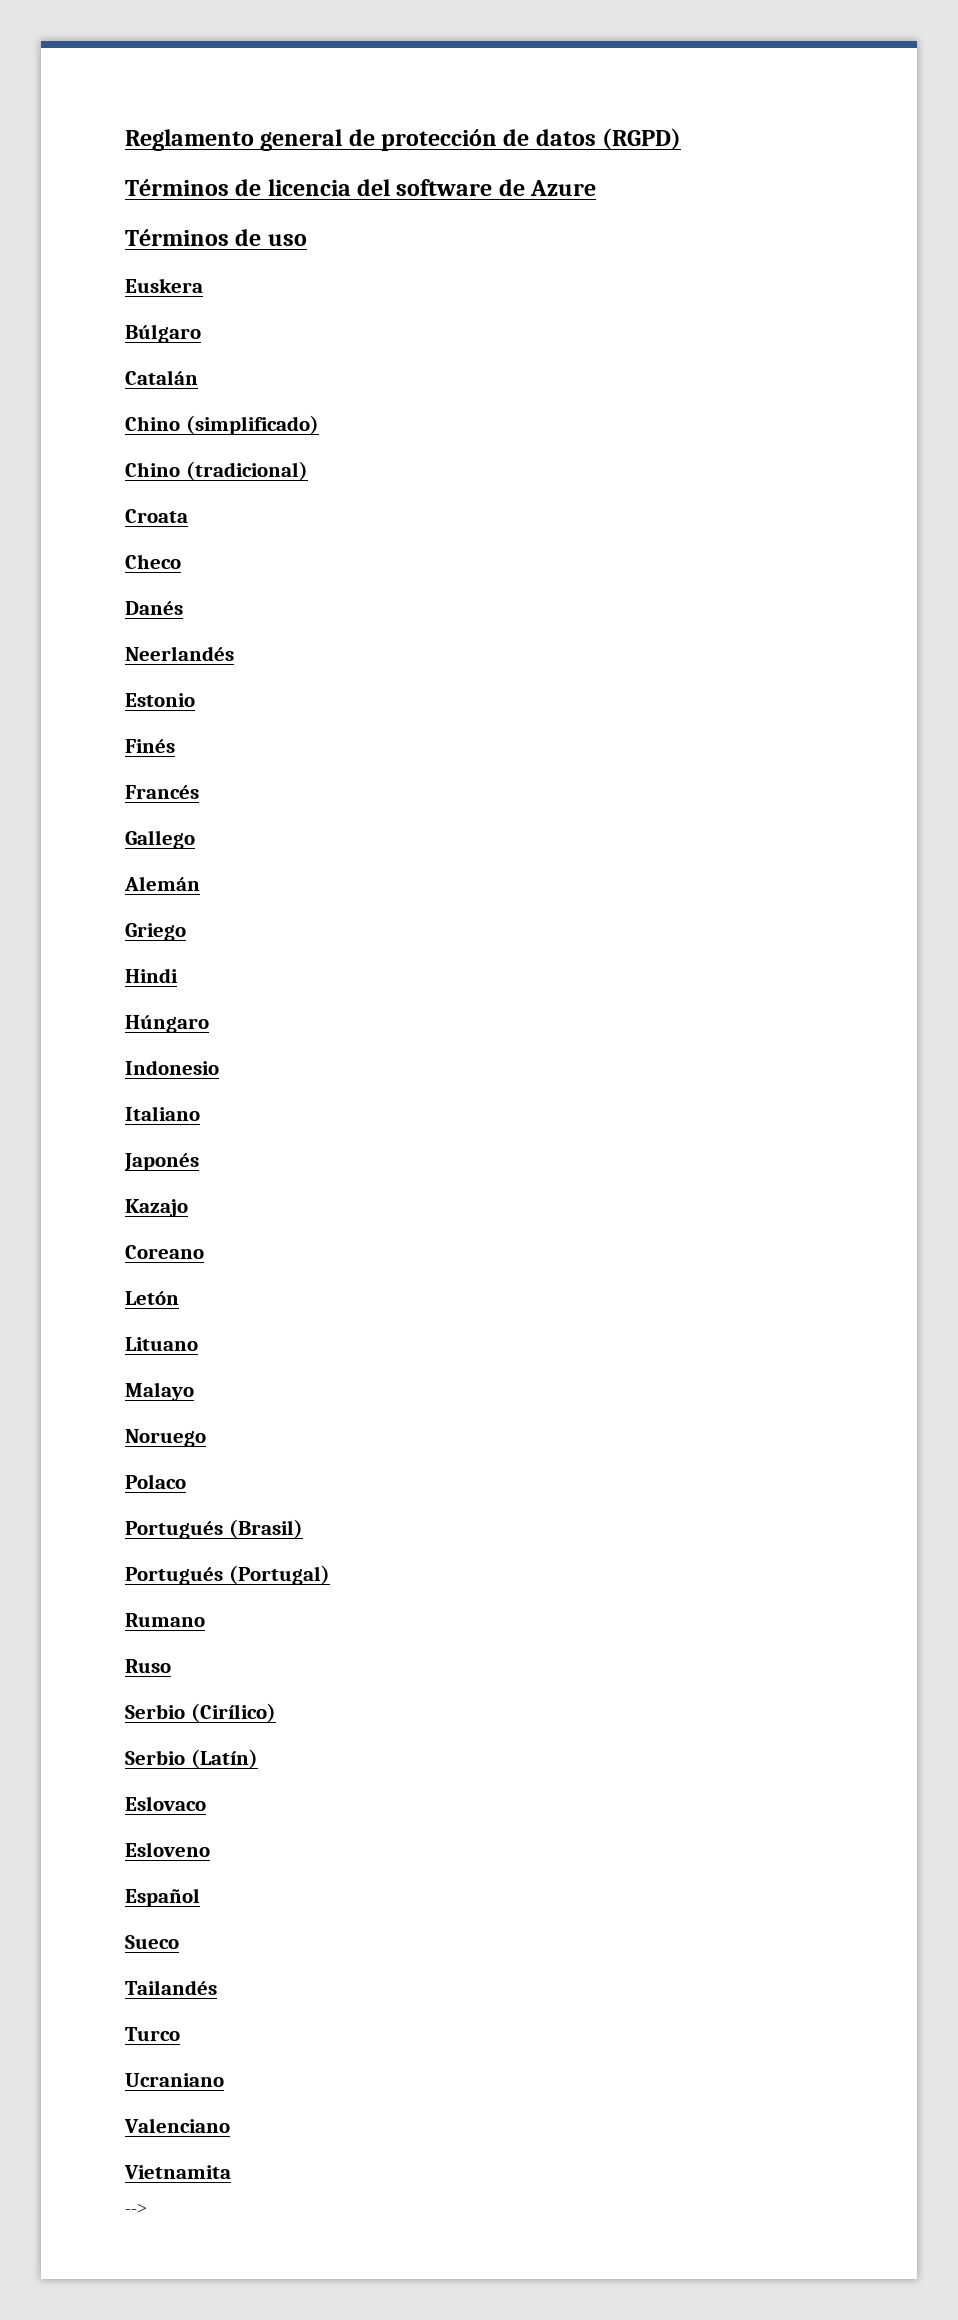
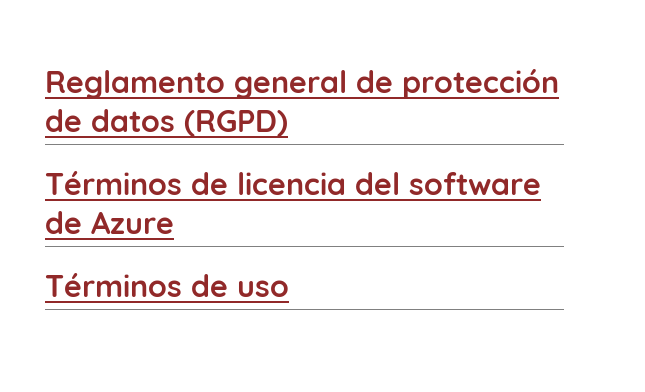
[125,278,203,293] [125,324,201,343] [125,370,198,385] [125,415,319,435] [125,461,308,481] [125,509,188,523] [125,554,181,569] [125,601,183,615] [125,646,234,661] [125,693,195,707] [125,739,175,753] [125,785,199,799] [125,830,195,849] [124,876,200,891] [125,923,186,941] [125,968,178,983] [125,1015,209,1033] [125,1060,219,1075] [125,1106,200,1121] [124,1153,199,1171] [125,1199,188,1217] [125,1245,204,1259] [125,1291,179,1305] [125,1337,198,1351] [125,1382,194,1401] [125,1429,206,1447] [125,1474,186,1489] [125,1519,303,1539] [125,1565,330,1585] [125,1613,205,1627] [125,1659,171,1673] [125,1703,276,1723] [125,1749,258,1769] [125,1796,206,1811] [125,1842,210,1857] [125,1888,200,1907] [125,1935,179,1949] [125,1980,217,1995] [125,2027,180,2041] [125,2073,224,2087] [124,2118,230,2133] [124,2165,231,2179] [125,2203,147,2214] // Euskera // Búlgaro // Catalán // Chino (simplificado) // Chino (tradicional) // Croata // Checo // Danés // Neerlandés // Estonio // Finés // Francés // Gallego // Alemán // Griego // Hindi // Húngaro // Indonesio // Italiano // Japonés // Kazajo // Coreano // Letón // Lituano // Malayo // Noruego // Polaco // Portugués (Brasil) // Portugués (Portugal) // Rumano // Ruso // Serbio (Cirílico) // Serbio (Latín) // Eslovaco // Esloveno // Español // Sueco // Tailandés // Turco // Ucraniano // Valenciano // Vietnamita // --> -> (289, 288) none

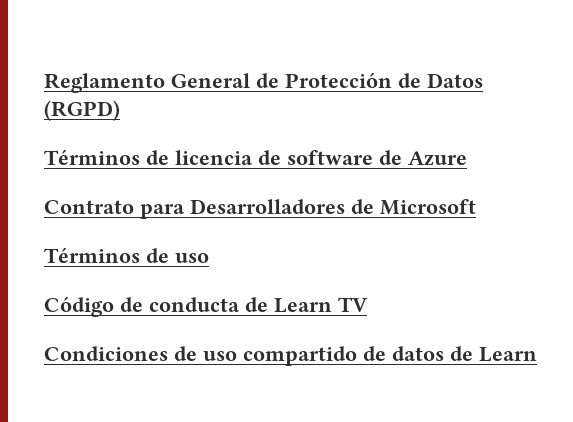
[234,69,559,99] [45,109,175,132] general de protección de datos -> [171,72,483,88] General de Protección de Datos
[355,172,400,195] del -> [258,150,281,165] de
[45,273,289,297] Términos de uso -> [44,199,476,219] [44,247,209,263] [44,296,368,317] [44,346,537,366] Contrato para Desarrolladores de Microsoft // Términos de uso // Código de conducta de Learn TV // Condiciones de uso compartido de datos de Learn

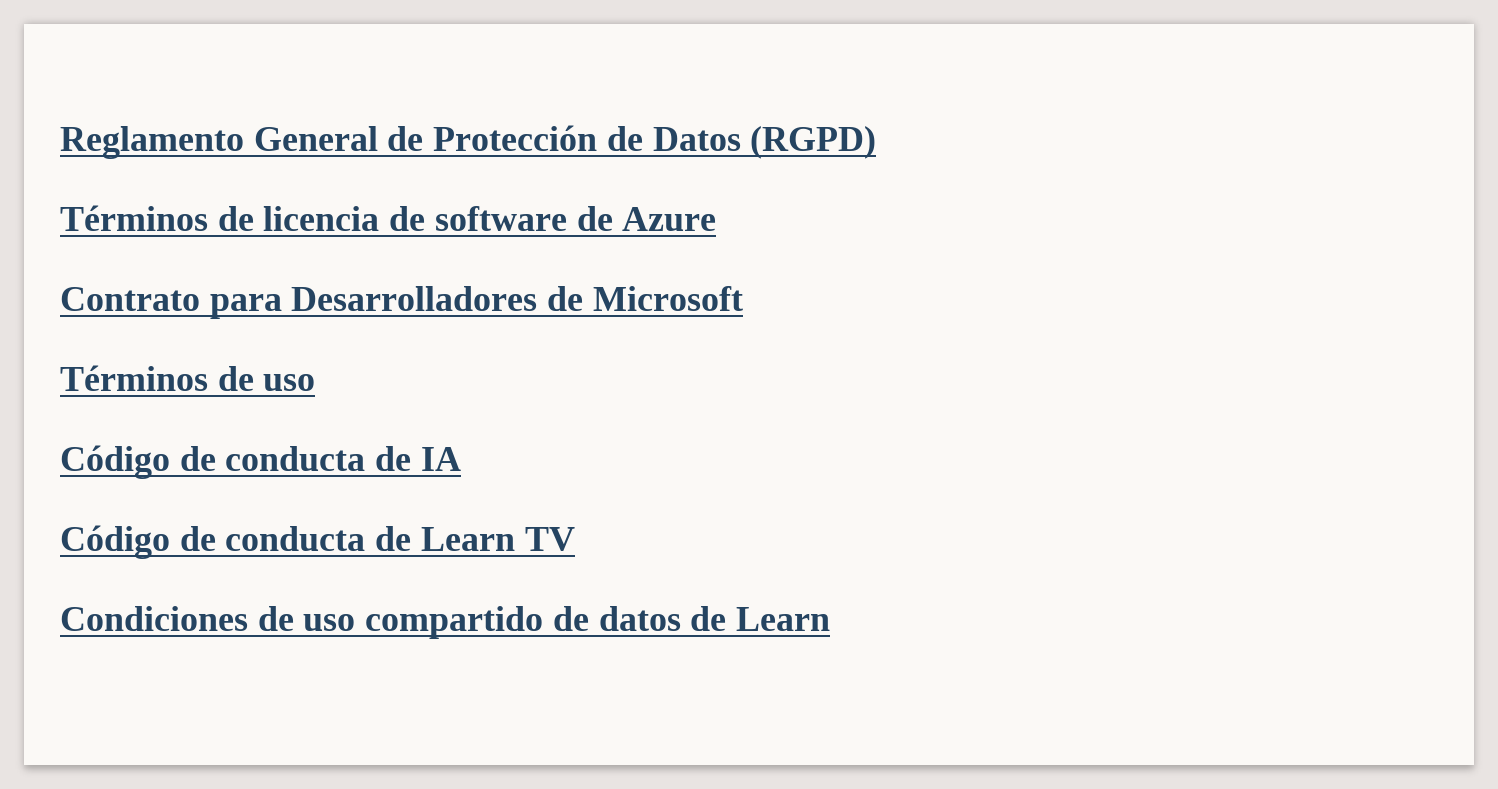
(209, 258) none -> [60,445,461,479] // Código de conducta de IA

